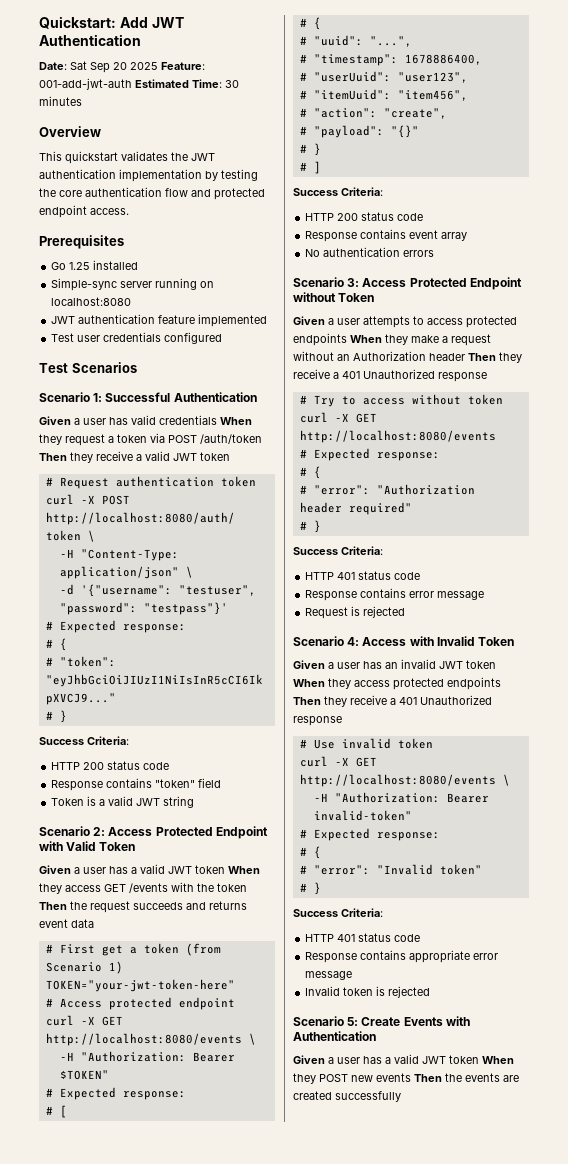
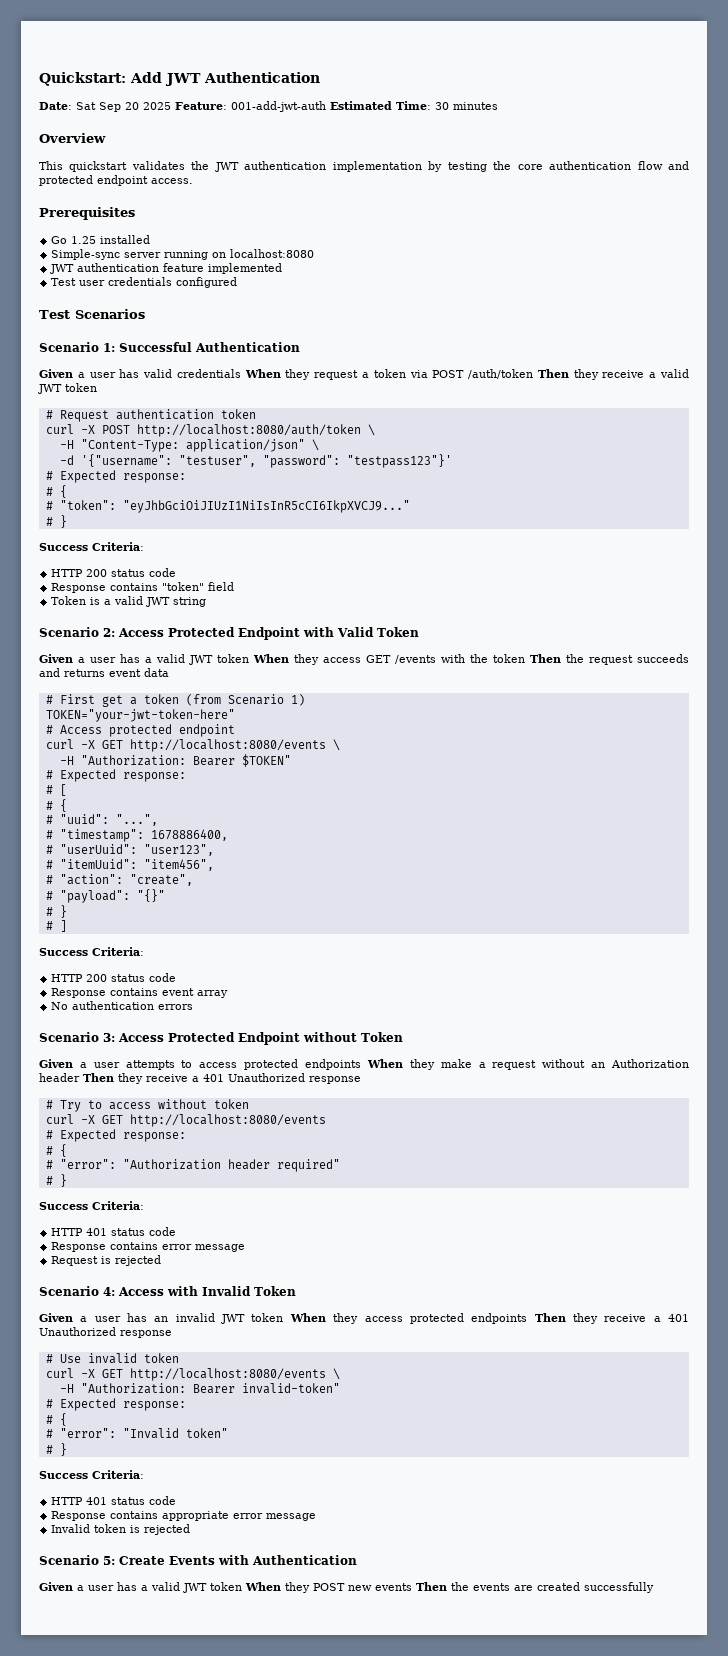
[143,602,228,615] "testpass"}' -> [346,454,452,468] "testpass123"}'

